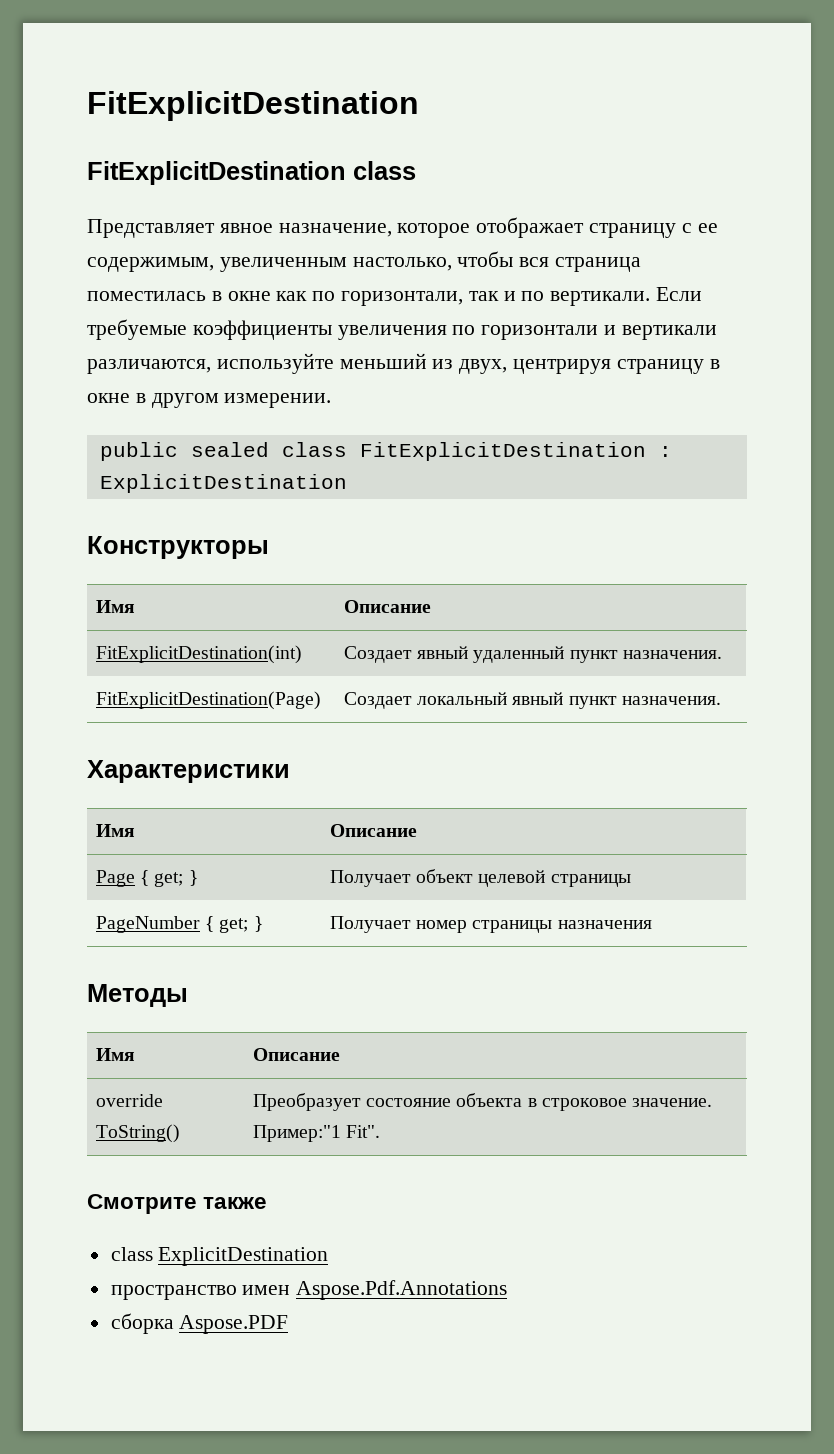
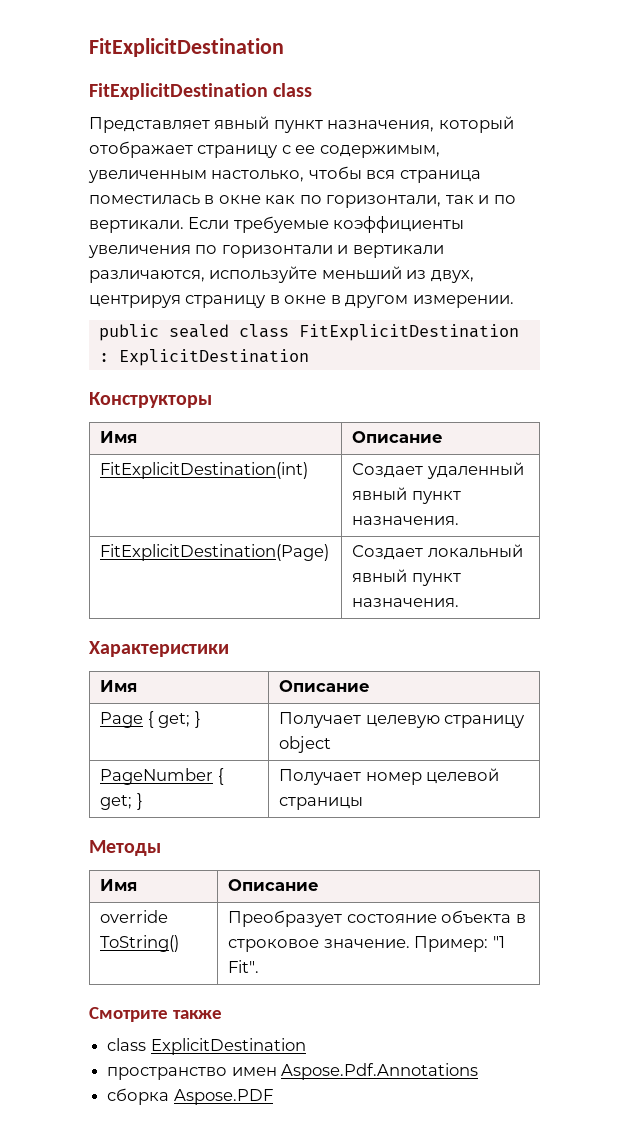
[219,223,471,238] явное назначение, которое -> [214,116,514,133] явный пункт назначения, который
[417,646,565,663] явный удаленный -> [426,462,524,479] [352,487,408,501] удаленный явный
[416,869,631,887] объект целевой страницы -> [365,715,526,728] [279,736,332,753] целевую страницу object
[472,920,652,933] страницы назначения -> [426,768,500,784] [279,797,364,810] целевой страницы
[252,1125,341,1142] Пример:"1 -> [414,936,505,952] Пример: "1

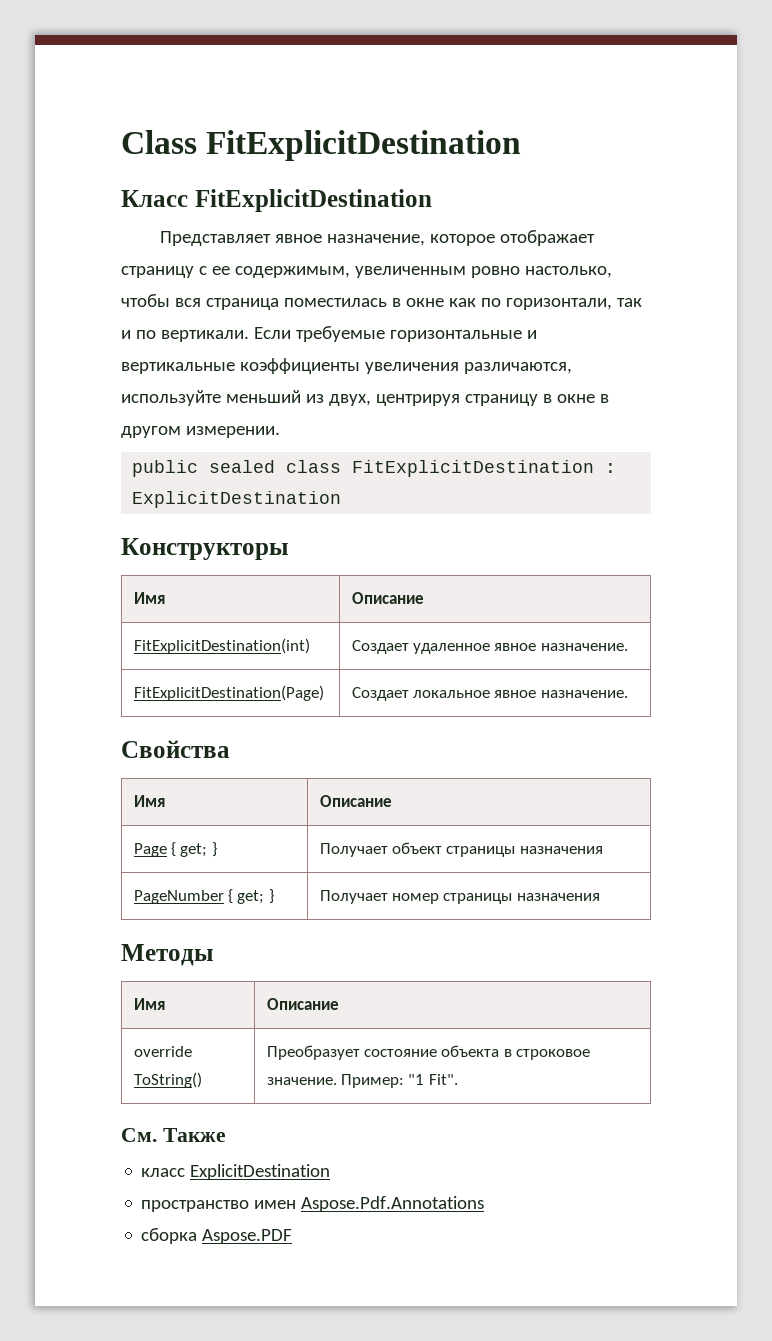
[89,38,284,57] [89,83,313,100] FitExplicitDestination // FitExplicitDestination class -> [121,130,522,161] [121,189,432,212] Class FitExplicitDestination // Класс FitExplicitDestination
[214,116,514,133] явный пункт назначения, который -> [274,234,495,246] явное назначение, которое
(207, 176) none -> [470,266,520,278] ровно
[333,216,465,233] [88,245,444,258] коэффициенты увеличения по горизонтали и вертикали -> [389,330,537,342] [121,358,459,374] горизонтальные и вертикальные коэффициенты увеличения
[426,462,524,479] [352,487,461,504] [352,516,460,525] [100,544,330,561] [352,544,523,560] [352,569,461,586] [352,598,460,607] [89,641,229,657] удаленный явный пункт назначения. // FitExplicitDestination(Page) | Создает локальный явный пункт назначения. // Характеристики -> [412,643,628,654] [133,685,324,701] [351,687,628,701] [121,740,230,758] удаленное явное назначение. // FitExplicitDestination(Page) | Создает локальное явное назначение. // Свойства
[365,715,526,728] [279,736,332,753] целевую страницу object -> [391,842,603,857] объект страницы назначения
[426,768,500,784] [279,797,364,810] целевой страницы -> [443,893,600,904] страницы назначения
[89,1007,222,1022] [107,1038,147,1051] Смотрите также // class -> [121,1128,226,1142] [141,1168,186,1177] См. Также // класс

